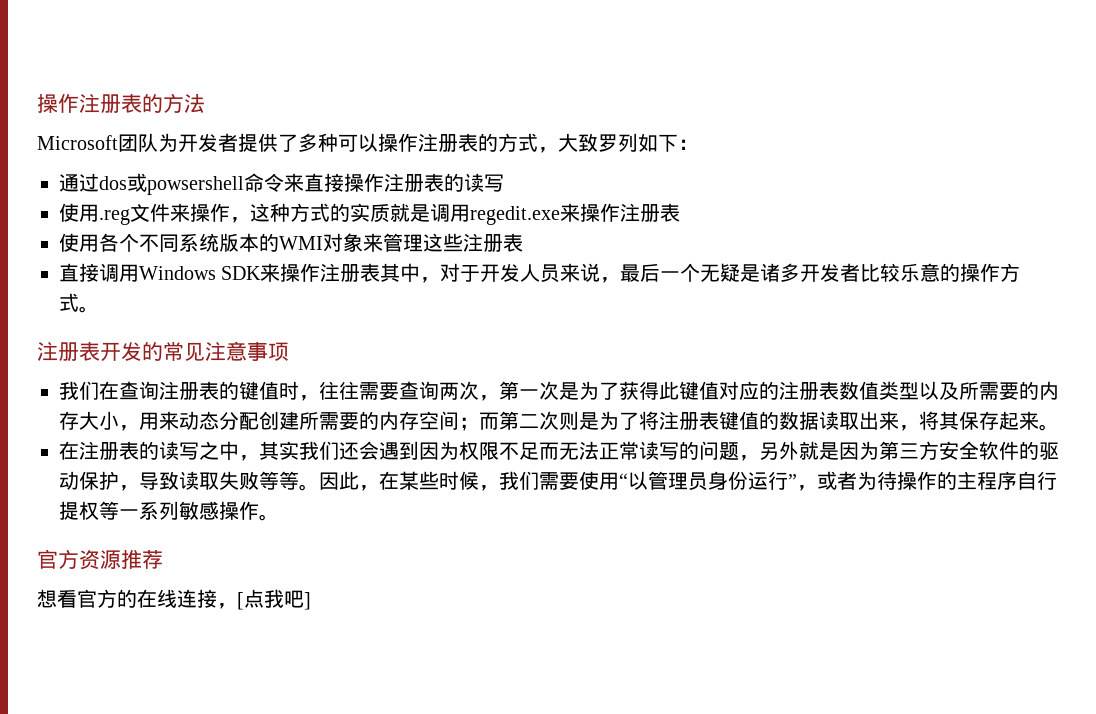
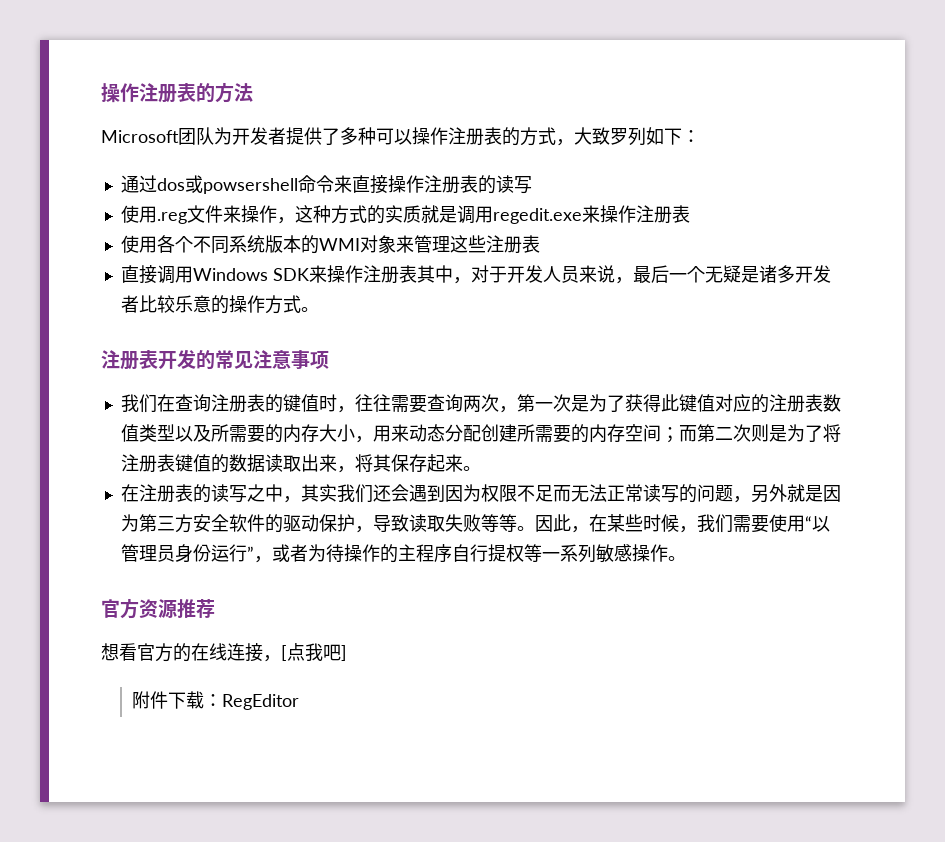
(311, 601) none -> [132,691,300,710] // 附件下载：RegEditor

